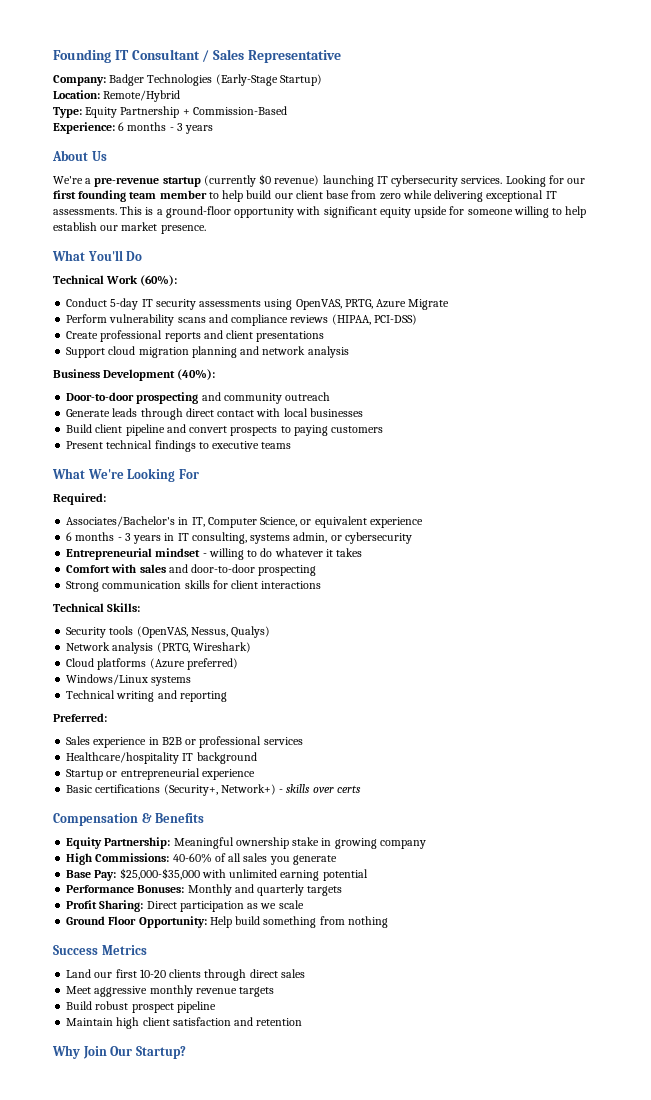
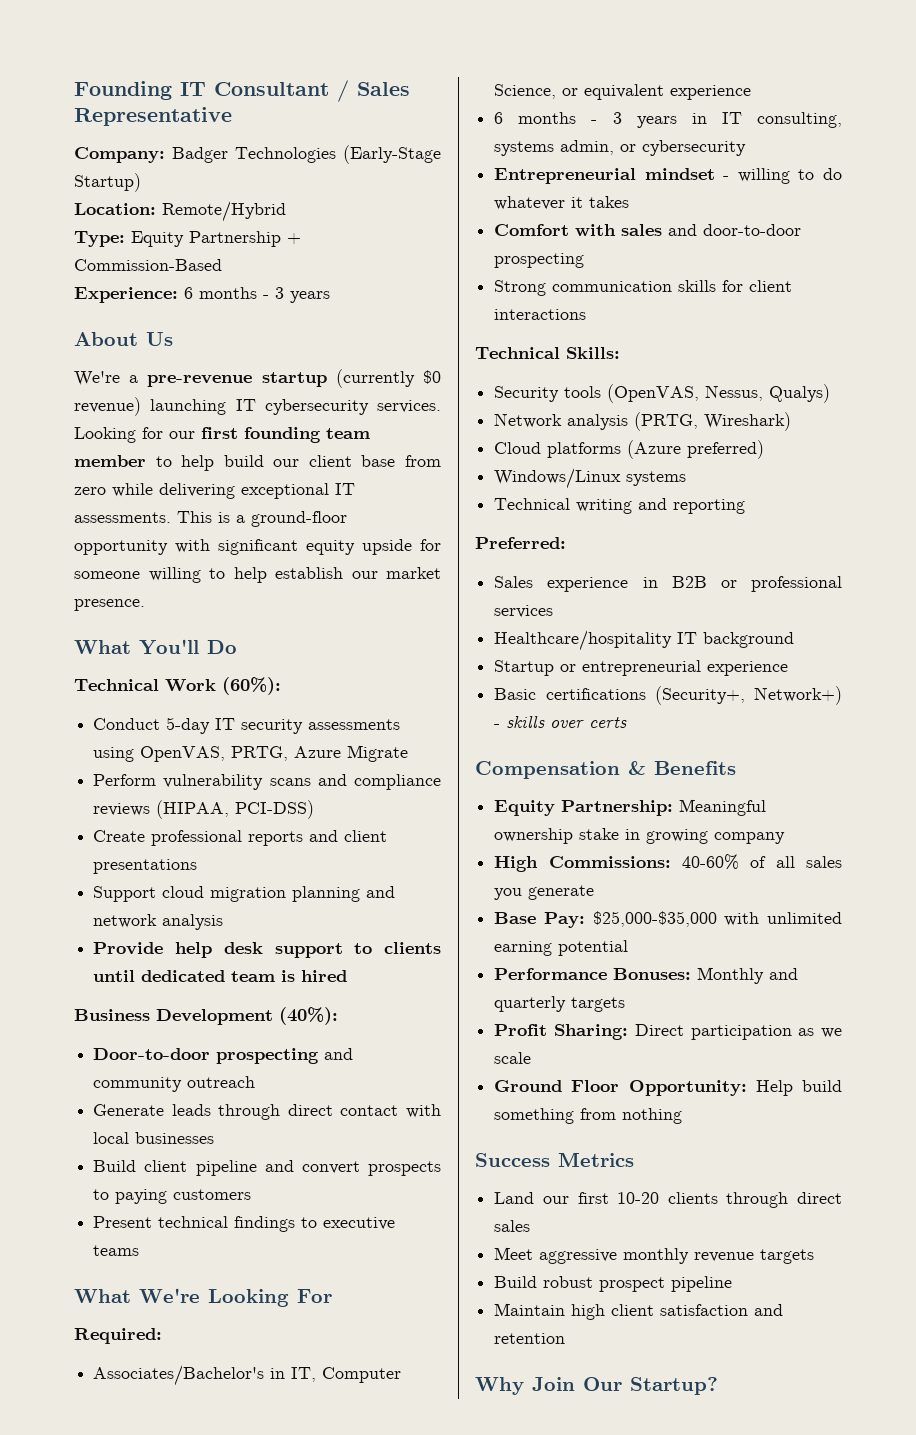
(349, 352) none -> [93,942,441,958] [93,970,348,982] // Provide help desk support to clients until dedicated team is hired

